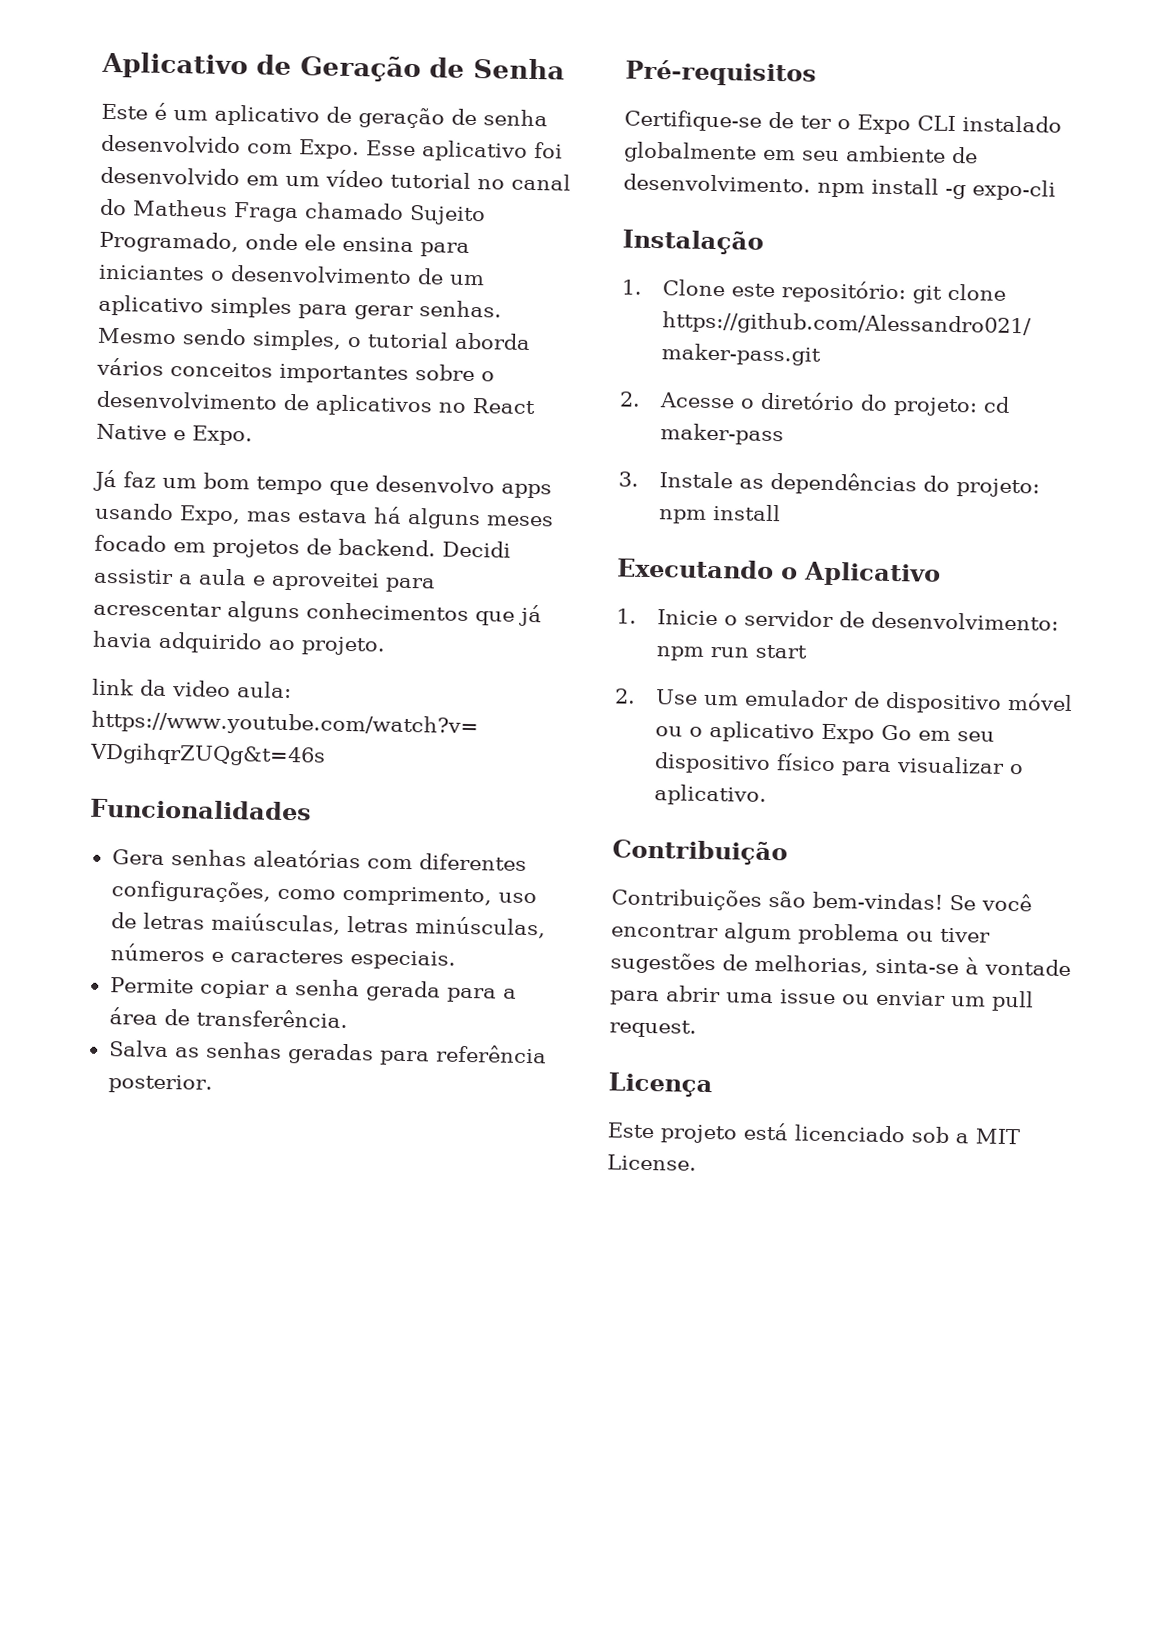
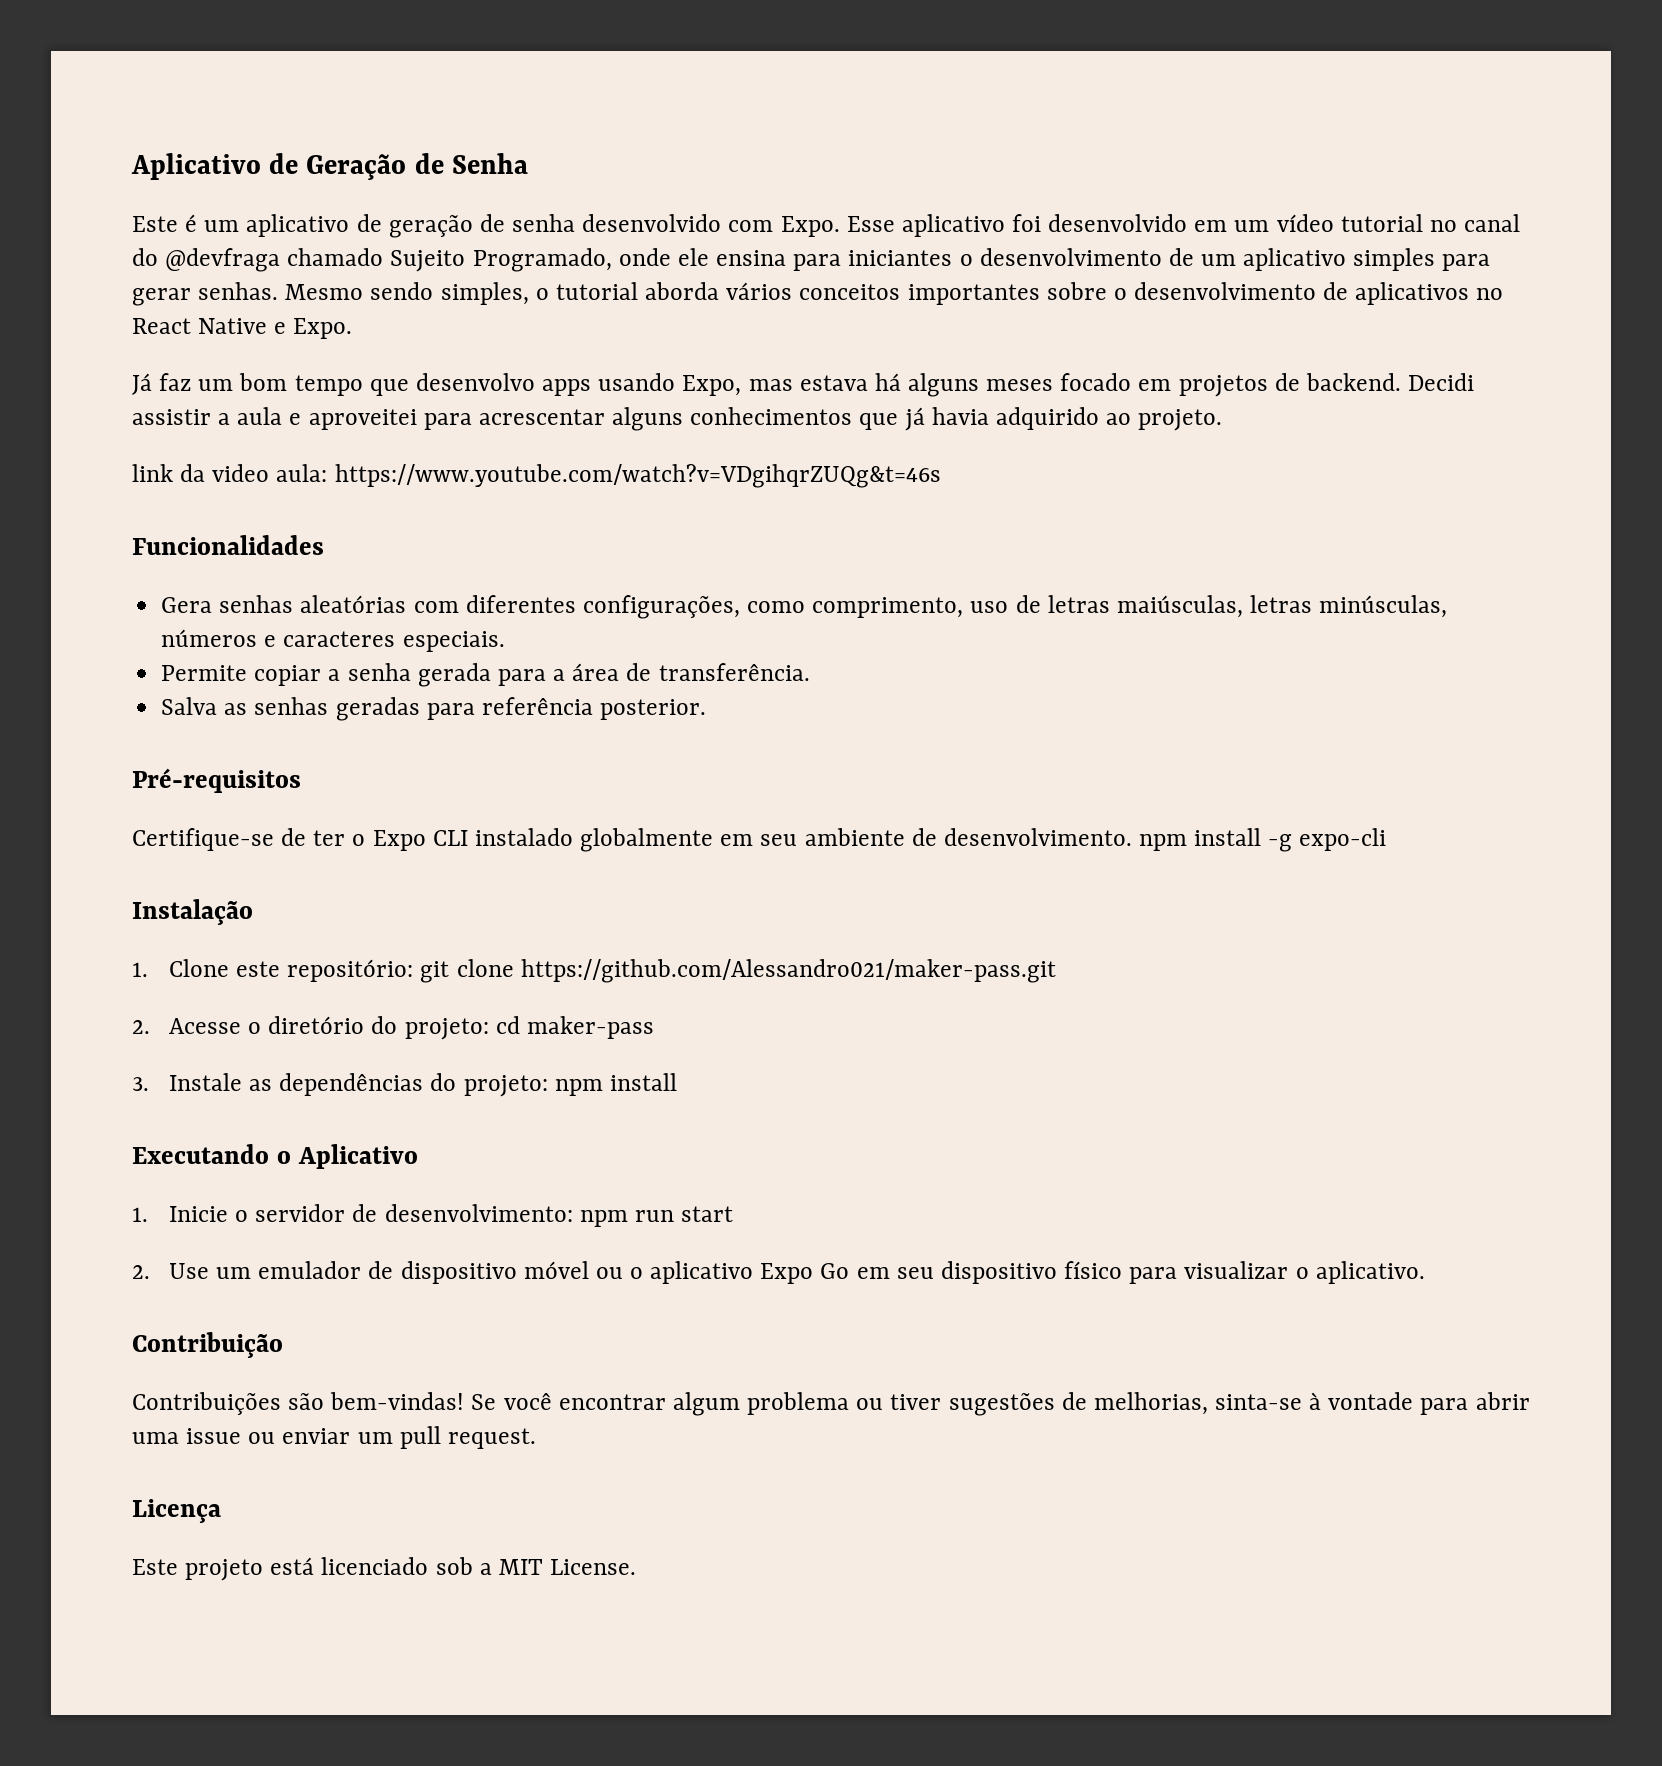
[132,199,299,223] Matheus Fraga -> [165,248,281,272] @devfraga

